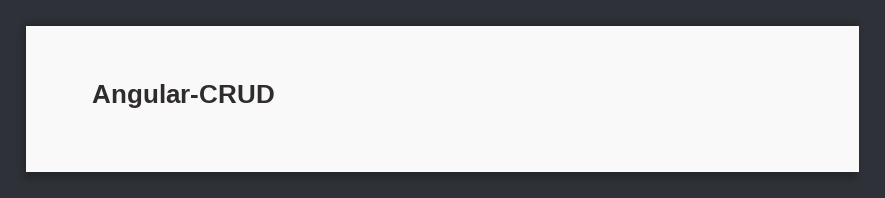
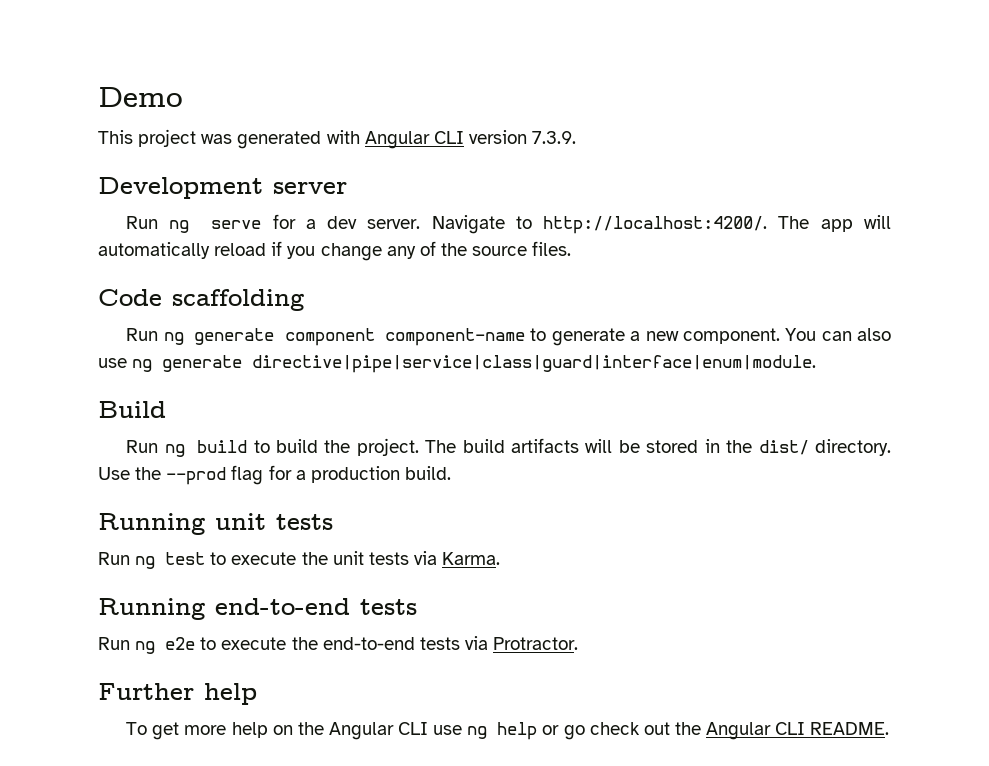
[92,84,275,108] Angular-CRUD -> [98,87,183,107] [98,129,577,149] [98,177,347,199] [126,214,891,234] [98,241,572,261] [98,289,304,311] [126,328,891,346] [98,355,817,373] [98,401,166,418] [126,438,892,457] [98,465,451,485] [98,513,333,535] [98,551,501,569] [98,598,417,620] [98,636,579,654] [98,683,257,705] [126,722,890,740] Demo // This project was generated with Angular CLI version 7.3.9. // Development server // Run ng serve for a dev server. Navigate to http://localhost:4200/. The app will automatically reload if you change any of the source files. // Code scaffolding // Run ng generate component component-name to generate a new component. You can also use ng generate directive|pipe|service|class|guard|interface|enum|module. // Build // Run ng build to build the project. The build artifacts will be stored in the dist/ directory. Use the --prod flag for a production build. // Running unit tests // Run ng test to execute the unit tests via Karma. // Running end-to-end tests // Run ng e2e to execute the end-to-end tests via Protractor. // Further help // To get more help on the Angular CLI use ng help or go check out the Angular CLI README.

